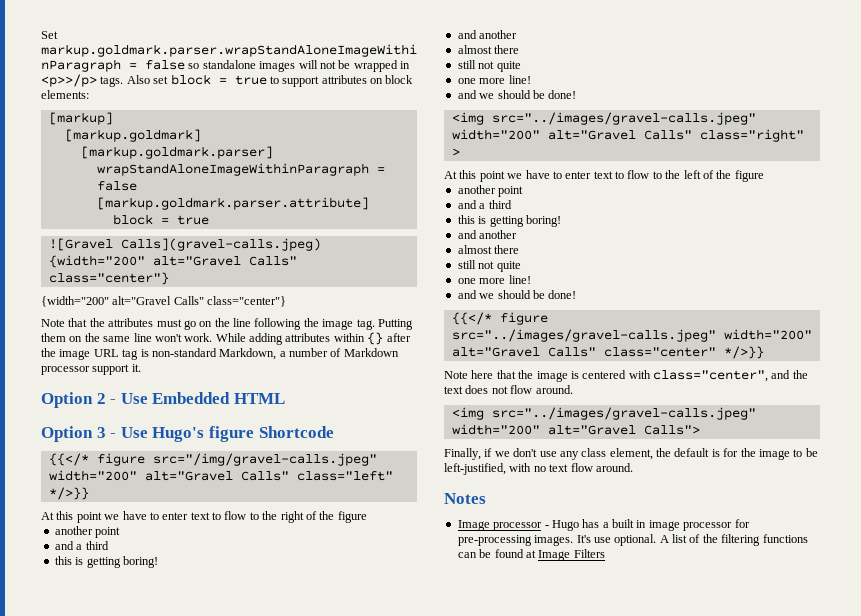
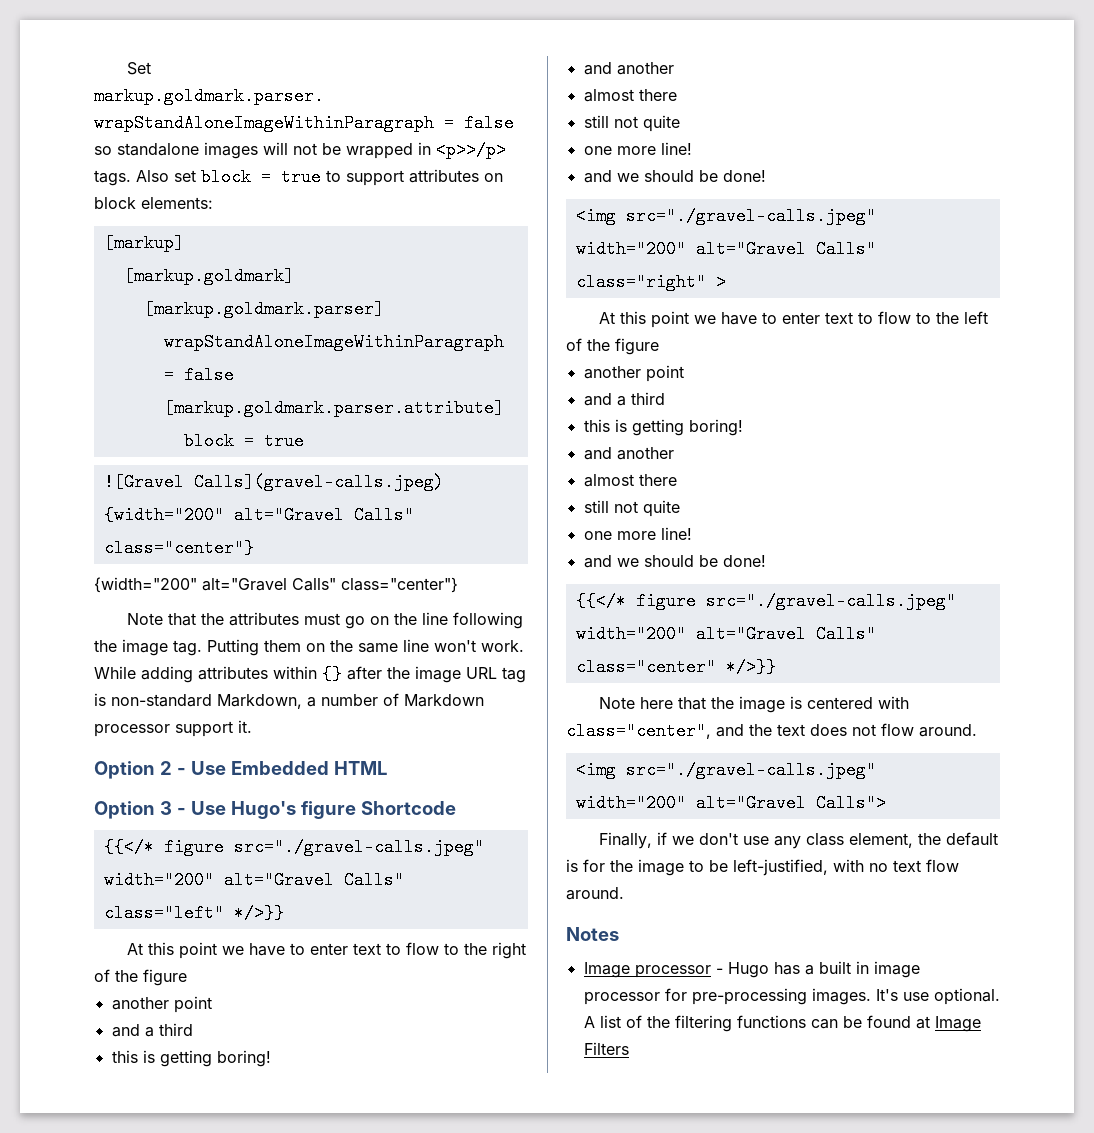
[152,453,377,466] src="/img/gravel-calls.jpeg" -> [233,838,484,856] src="./gravel-calls.jpeg"
[491,112,756,125] src="../images/gravel-calls.jpeg" -> [625,207,876,225] src="./gravel-calls.jpeg"
[451,329,716,342] src="../images/gravel-calls.jpeg" -> [705,592,956,610] src="./gravel-calls.jpeg"
[491,407,756,420] src="../images/gravel-calls.jpeg" -> [625,761,876,779] src="./gravel-calls.jpeg"

